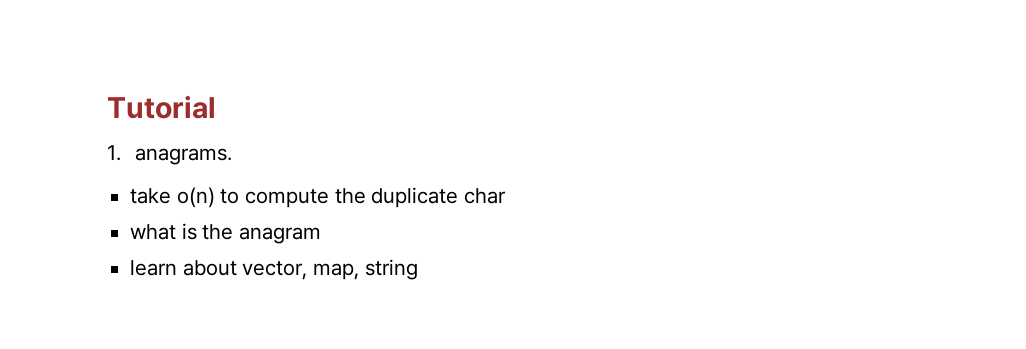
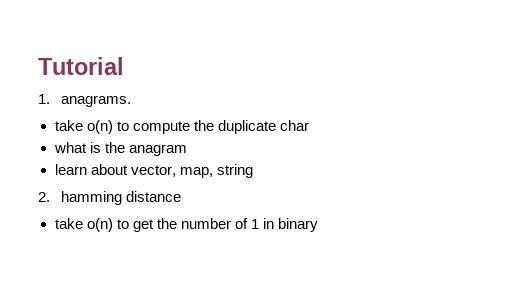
(418, 269) none -> [38,191,182,205] [54,218,318,232] // 2. hamming distance // take o(n) to get the number of 1 in binary

